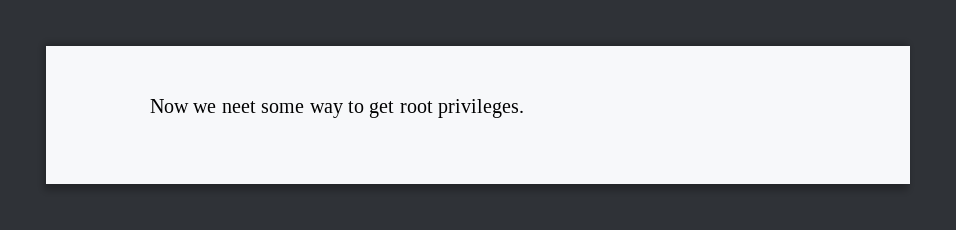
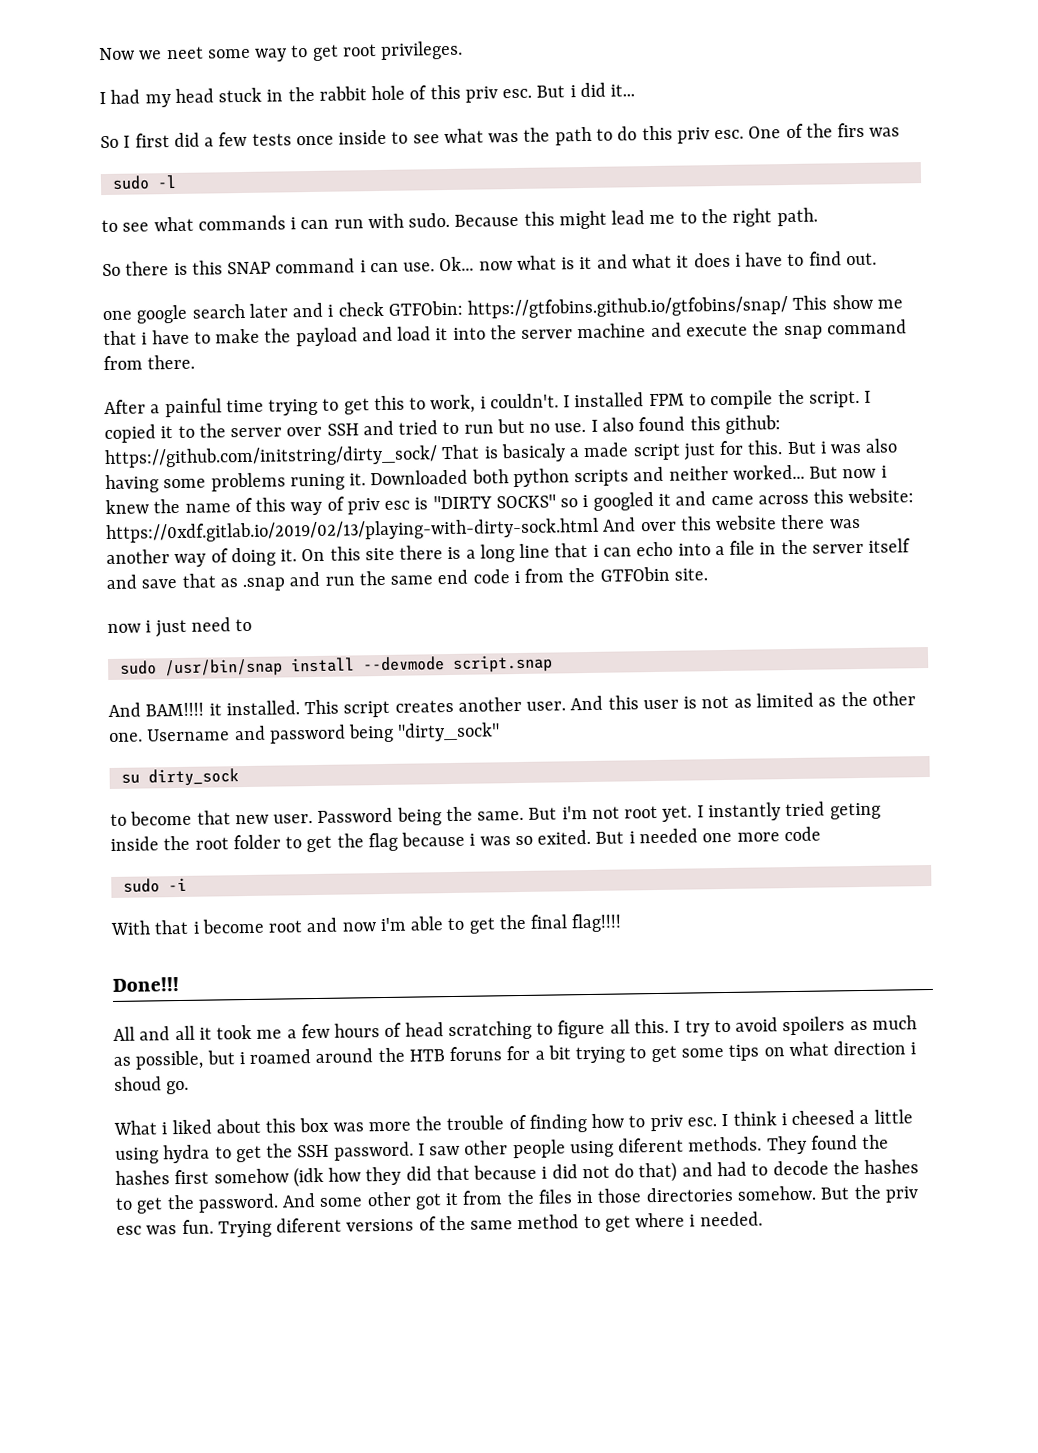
(525, 108) none -> [99,82,636,108] [100,122,901,149] [111,174,177,190] [101,207,818,233] [102,251,877,277] [102,294,903,324] [103,319,907,347] [103,354,196,371] [104,389,872,418] [104,415,781,444] [104,438,899,469] [105,464,887,494] [105,488,915,516] [106,514,861,544] [106,538,912,568] [106,566,708,592] [107,617,253,638] [118,654,553,678] [108,691,916,718] [109,722,501,744] [120,768,239,787] [110,801,881,827] [110,826,821,853] [122,877,187,893] [110,913,623,936] [112,977,179,992] [113,1015,917,1041] [113,1040,917,1070] [114,1076,190,1095] [113,1109,913,1135] [115,1134,890,1164] [115,1159,920,1188] [115,1184,919,1214] [116,1211,763,1238] // I had my head stuck in the rabbit hole of this priv esc. But i did it... // So I first did a few tests once inside to see what was the path to do this priv esc. One of the firs was // sudo -l // to see what commands i can run with sudo. Because this might lead me to the right path. // So there is this SNAP command i can use. Ok... now what is it and what it does i have to find out. // one google search later and i check GTFObin: https://gtfobins.github.io/gtfobins/snap/ This show me that i have to make the payload and load it into the server machine and execute the snap command from there. // After a painful time trying to get this to work, i couldn't. I installed FPM to compile the script. I copied it to the server over SSH and tried to run but no use. I also found this github: https://github.com/initstring/dirty_sock/ That is basicaly a made script just for this. But i was also having some problems runing it. Downloaded both python scripts and neither worked... But now i knew the name of this way of priv esc is "DIRTY SOCKS" so i googled it and came across this website: https://0xdf.gitlab.io/2019/02/13/playing-with-dirty-sock.html And over this website there was another way of doing it. On this site there is a long line that i can echo into a file in the server itself and save that as .snap and run the same end code i from the GTFObin site. // now i just need to // sudo /usr/bin/snap install --devmode script.snap // And BAM!!!! it installed. This script creates another user. And this user is not as limited as the other one. Username and password being "dirty_sock" // su dirty_sock // to become that new user. Password being the same. But i'm not root yet. I instantly tried geting inside the root folder to get the flag because i was so exited. But i needed one more code // sudo -i // With that i become root and now i'm able to get the final flag!!!! // Done!!! // All and all it took me a few hours of head scratching to figure all this. I try to avoid spoilers as much as possible, but i roamed around the HTB foruns for a bit trying to get some tips on what direction i shoud go. // What i liked about this box was more the trouble of finding how to priv esc. I think i cheesed a little using hydra to get the SSH password. I saw other people using diferent methods. They found the hashes first somehow (idk how they did that because i did not do that) and had to decode the hashes to get the password. And some other got it from the files in those directories somehow. But the priv esc was fun. Trying diferent versions of the same method to get where i needed.

